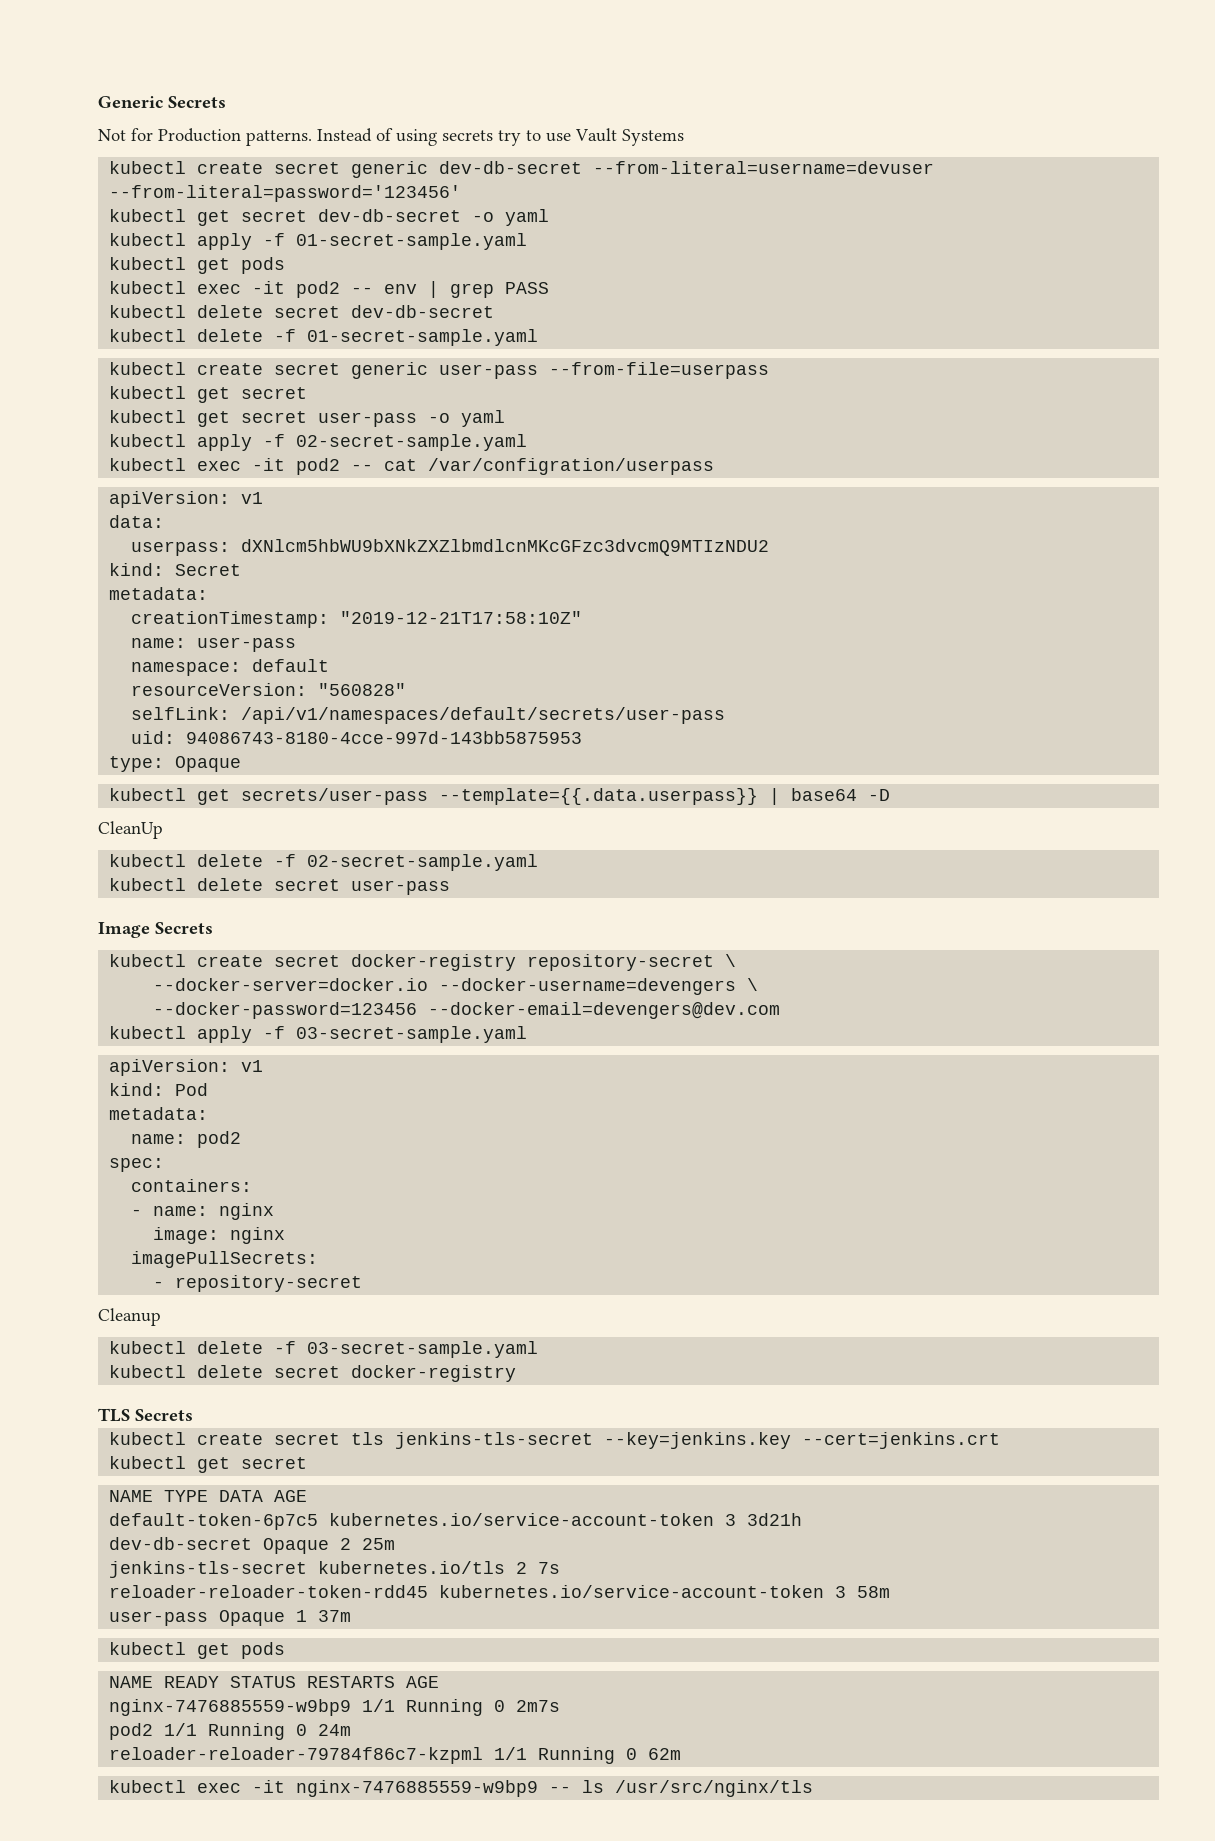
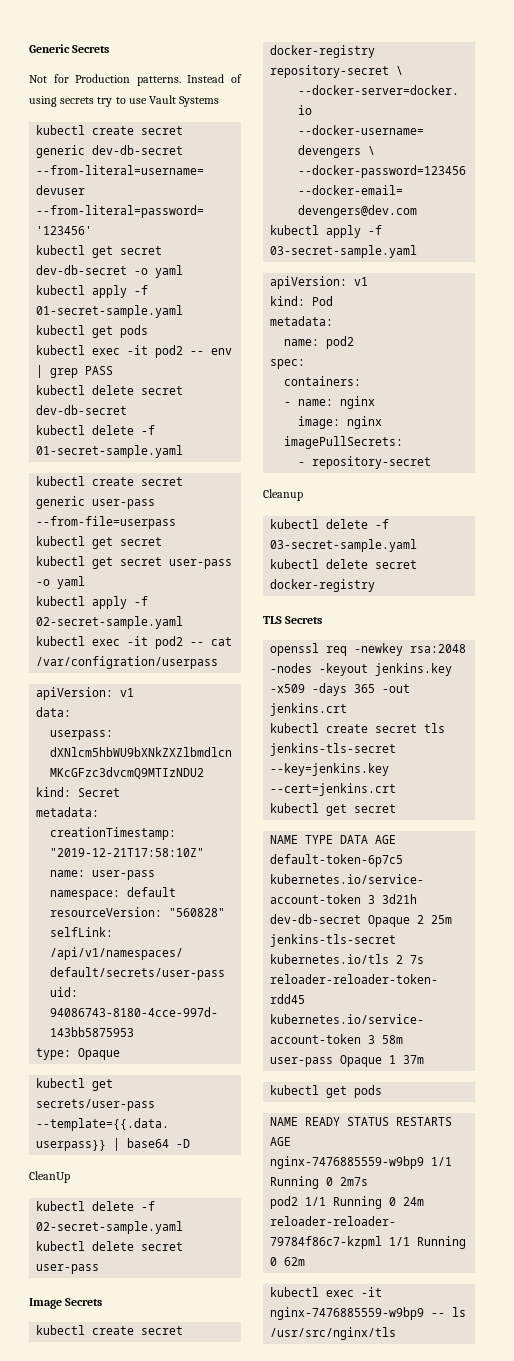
(193, 1415) none -> [270,643,467,656] [270,663,453,676] [270,683,411,696] [270,703,348,716] // openssl req -newkey rsa:2048 -nodes -keyout jenkins.key -x509 -days 365 -out jenkins.crt

